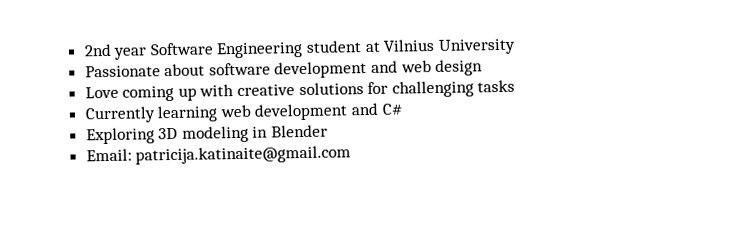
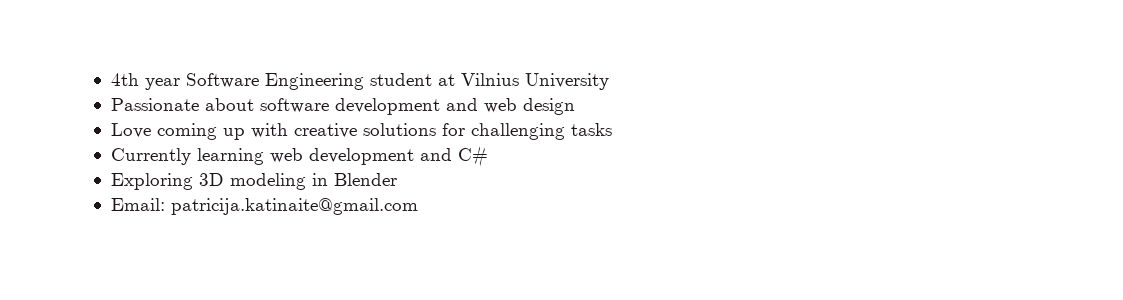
[83,43,112,57] 2nd -> [110,73,139,86] 4th

